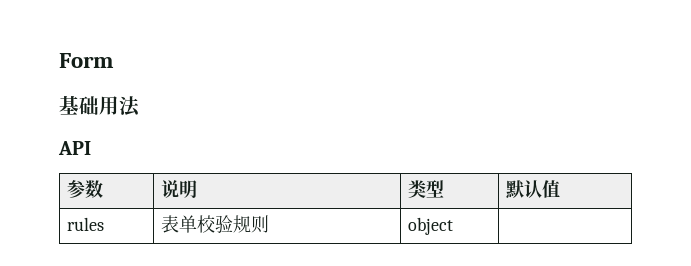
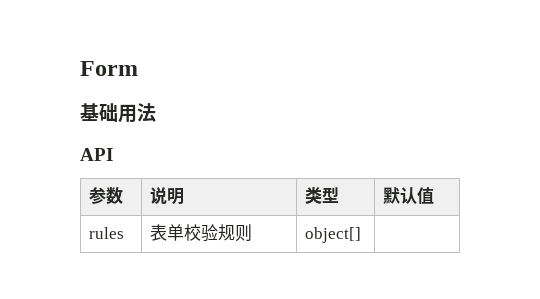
[408,217,454,235] object -> [305,227,362,243] object[]

